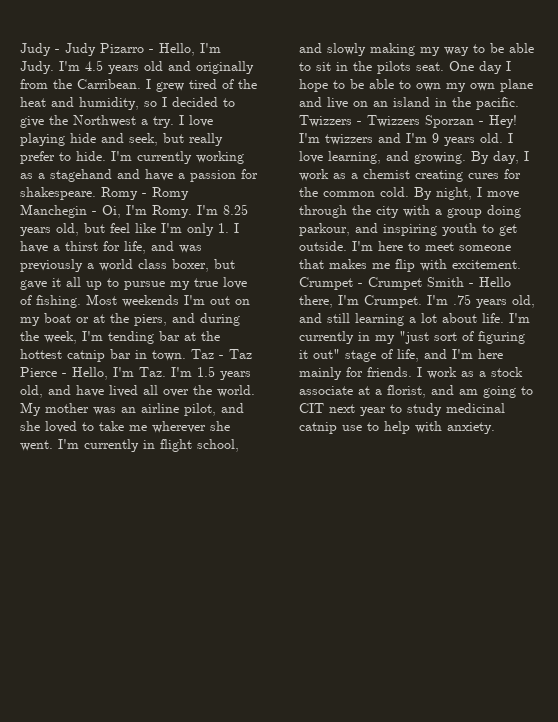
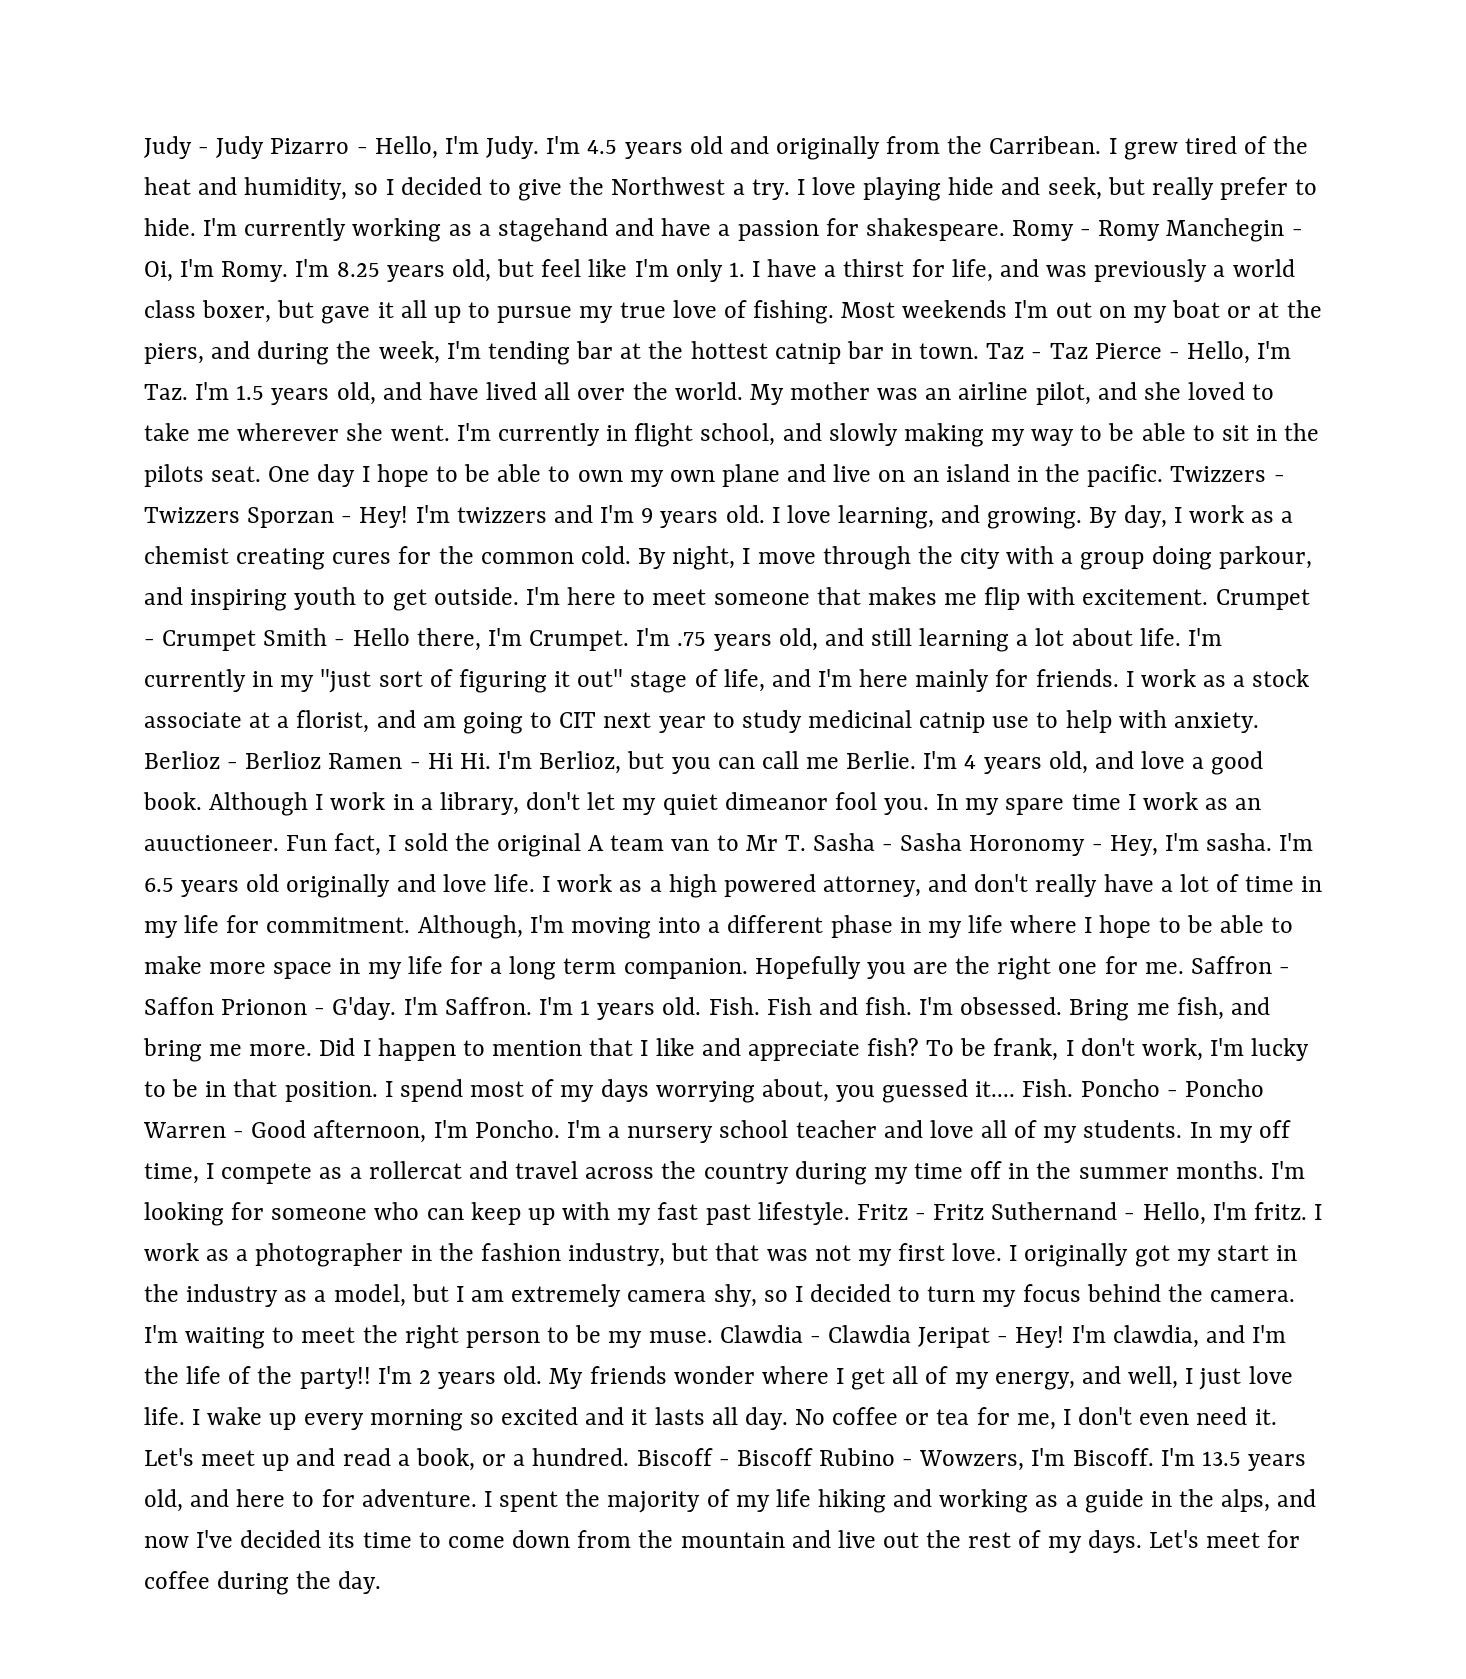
(495, 428) none -> [144,751,1264,775] [143,792,1262,816] [144,833,1314,857] [144,874,1323,898] [144,915,1294,939] [144,956,1291,980] [144,997,1270,1021] [143,1038,1310,1062] [144,1079,1264,1103] [143,1120,1291,1143] [144,1161,1305,1185] [144,1202,1323,1226] [144,1243,1298,1267] [144,1284,1296,1307] [144,1325,1287,1349] [144,1366,1293,1390] [144,1407,1277,1431] [144,1448,1307,1471] [144,1489,1317,1513] [144,1530,1301,1553] [144,1571,382,1595] Berlioz - Berlioz Ramen - Hi Hi. I'm Berlioz, but you can call me Berlie. I'm 4 years old, and love a good book. Although I work in a library, don't let my quiet dimeanor fool you. In my spare time I work as an auuctioneer. Fun fact, I sold the original A team van to Mr T. Sasha - Sasha Horonomy - Hey, I'm sasha. I'm 6.5 years old originally and love life. I work as a high powered attorney, and don't really have a lot of time in my life for commitment. Although, I'm moving into a different phase in my life where I hope to be able to make more space in my life for a long term companion. Hopefully you are the right one for me. Saffron - Saffon Prionon - G'day. I'm Saffron. I'm 1 years old. Fish. Fish and fish. I'm obsessed. Bring me fish, and bring me more. Did I happen to mention that I like and appreciate fish? To be frank, I don't work, I'm lucky to be in that position. I spend most of my days worrying about, you guessed it.... Fish. Poncho - Poncho Warren - Good afternoon, I'm Poncho. I'm a nursery school teacher and love all of my students. In my off time, I compete as a rollercat and travel across the country during my time off in the summer months. I'm looking for someone who can keep up with my fast past lifestyle. Fritz - Fritz Suthernand - Hello, I'm fritz. I work as a photographer in the fashion industry, but that was not my first love. I originally got my start in the industry as a model, but I am extremely camera shy, so I decided to turn my focus behind the camera. I'm waiting to meet the right person to be my muse. Clawdia - Clawdia Jeripat - Hey! I'm clawdia, and I'm the life of the party!! I'm 2 years old. My friends wonder where I get all of my energy, and well, I just love life. I wake up every morning so excited and it lasts all day. No coffee or tea for me, I don't even need it. Let's meet up and read a book, or a hundred. Biscoff - Biscoff Rubino - Wowzers, I'm Biscoff. I'm 13.5 years old, and here to for adventure. I spent the majority of my life hiking and working as a guide in the alps, and now I've decided its time to come down from the mountain and live out the rest of my days. Let's meet for coffee during the day.

